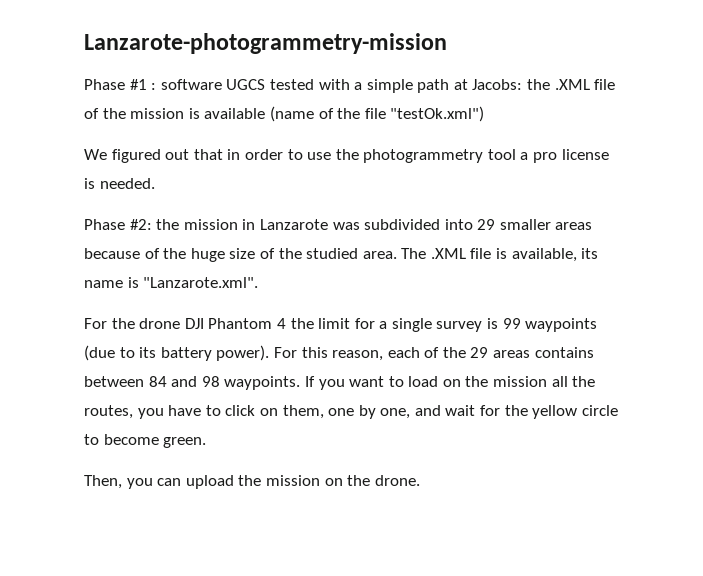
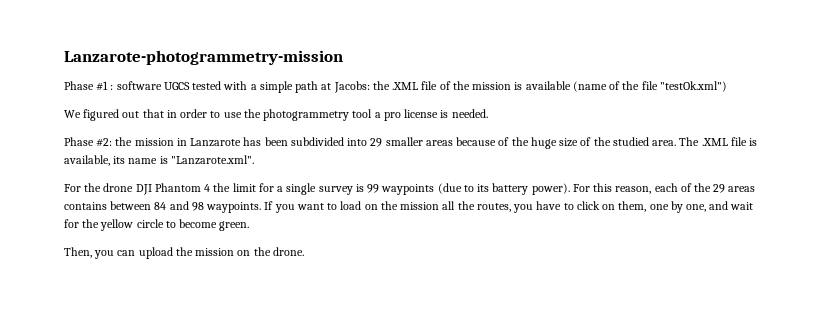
[332,222,360,230] was -> [243,137,288,146] has been

